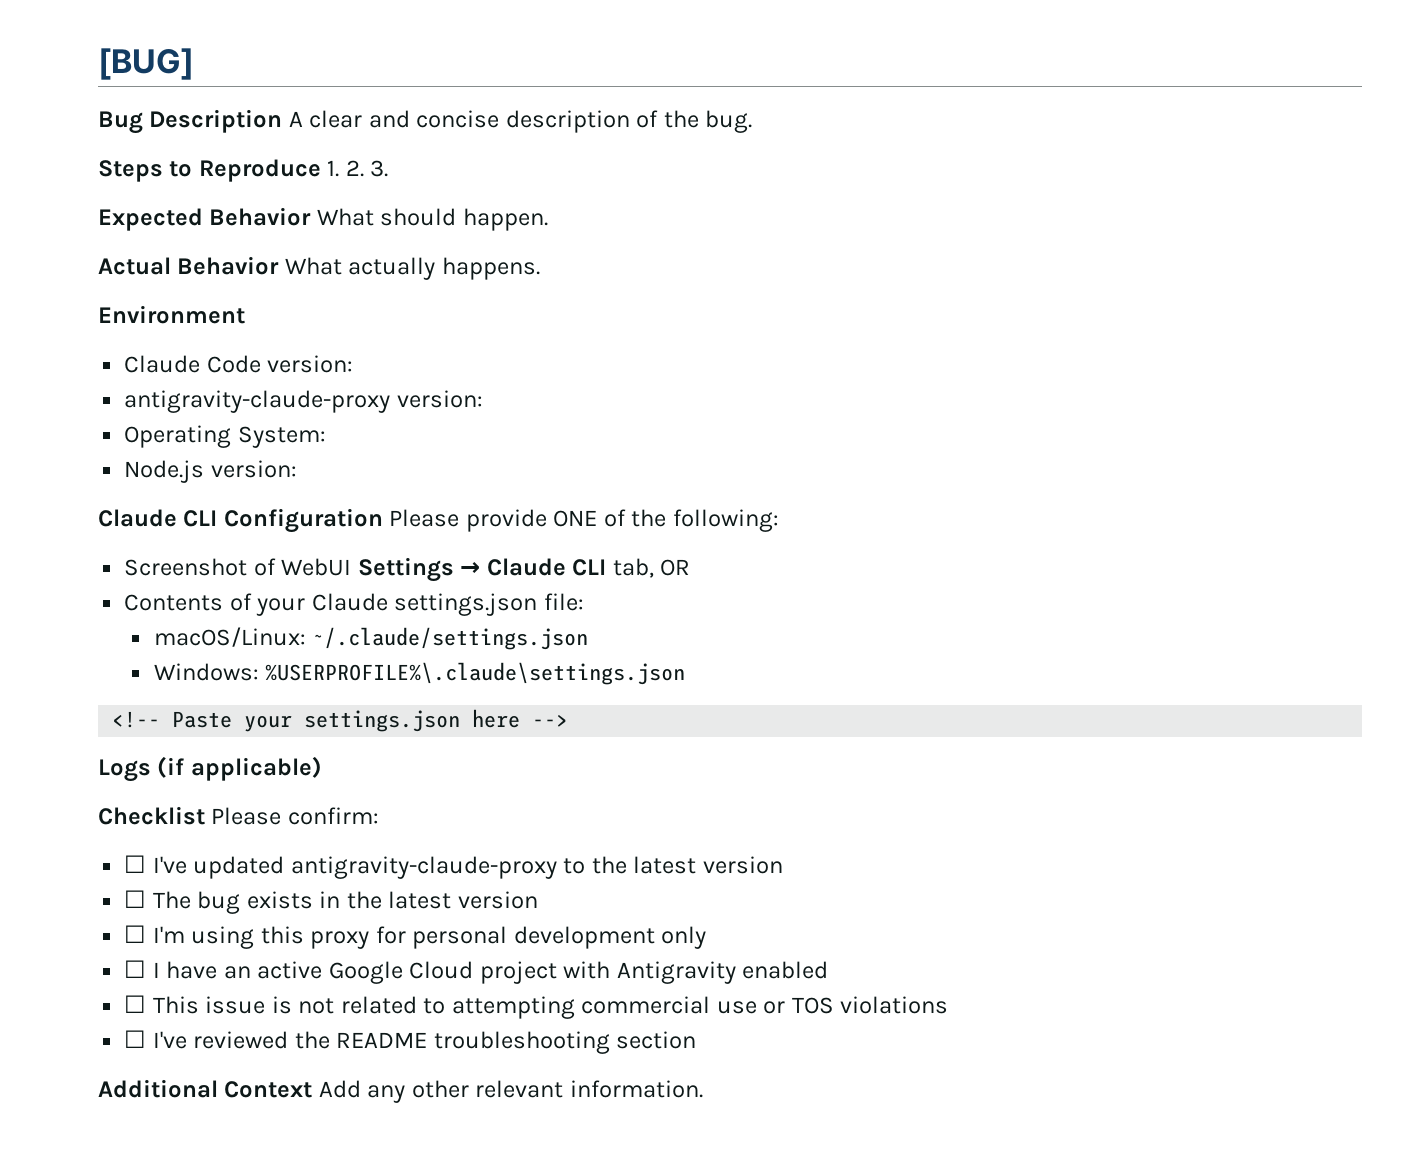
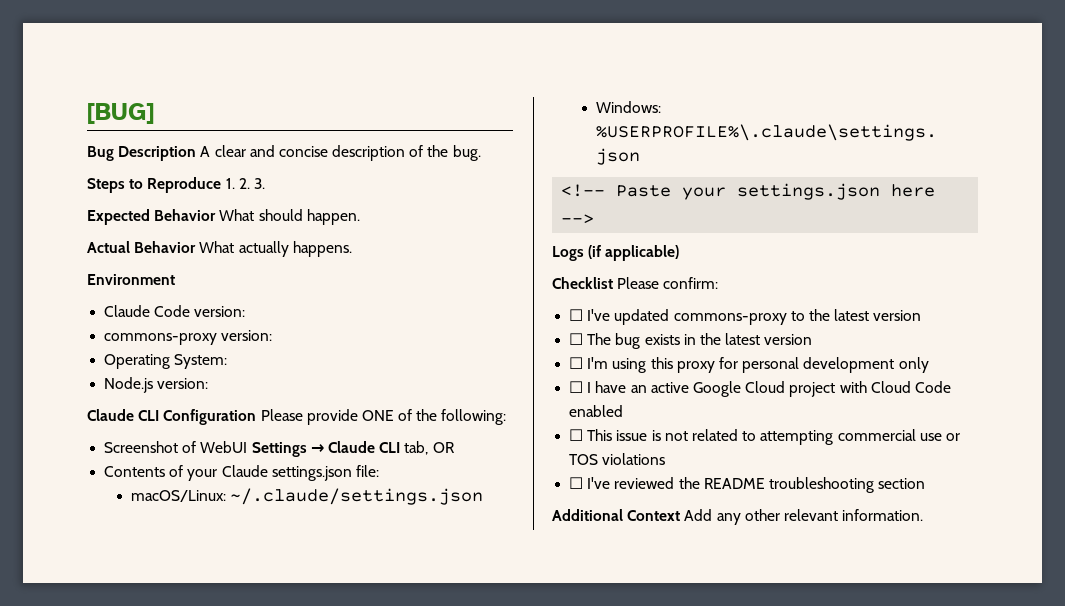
[124,390,391,413] antigravity-claude-proxy -> [104,333,218,345] commons-proxy
[290,856,557,879] antigravity-claude-proxy -> [673,313,787,325] commons-proxy
[616,961,736,984] Antigravity -> [870,381,951,393] Cloud Code

